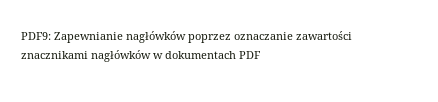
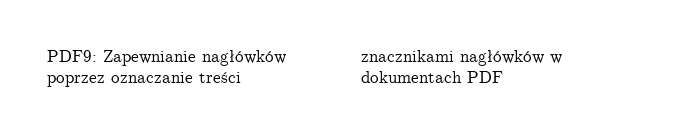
[296,31,352,40] zawartości -> [199,72,241,83] treści

